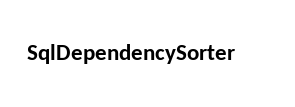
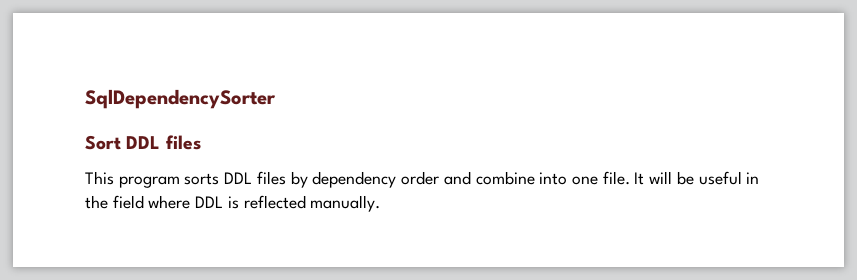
(235, 54) none -> [85,135,201,150] [85,171,760,188] [85,195,381,212] // Sort DDL files // This program sorts DDL files by dependency order and combine into one file. It will be useful in the field where DDL is reflected manually.

